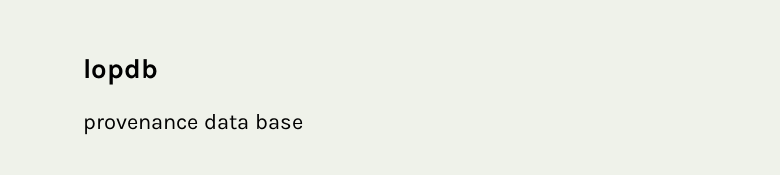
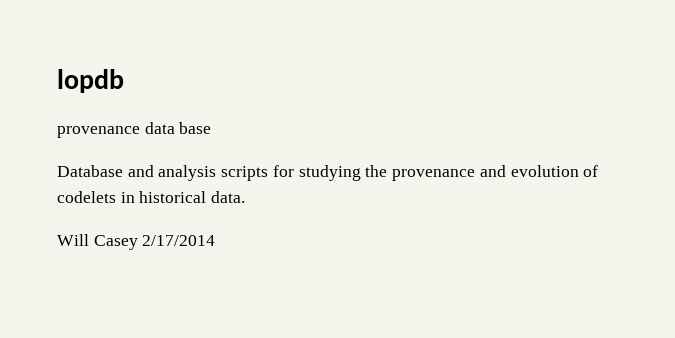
(303, 122) none -> [57,165,599,181] [57,191,246,203] [57,234,216,250] // Database and analysis scripts for studying the provenance and evolution of codelets in historical data. // Will Casey 2/17/2014

